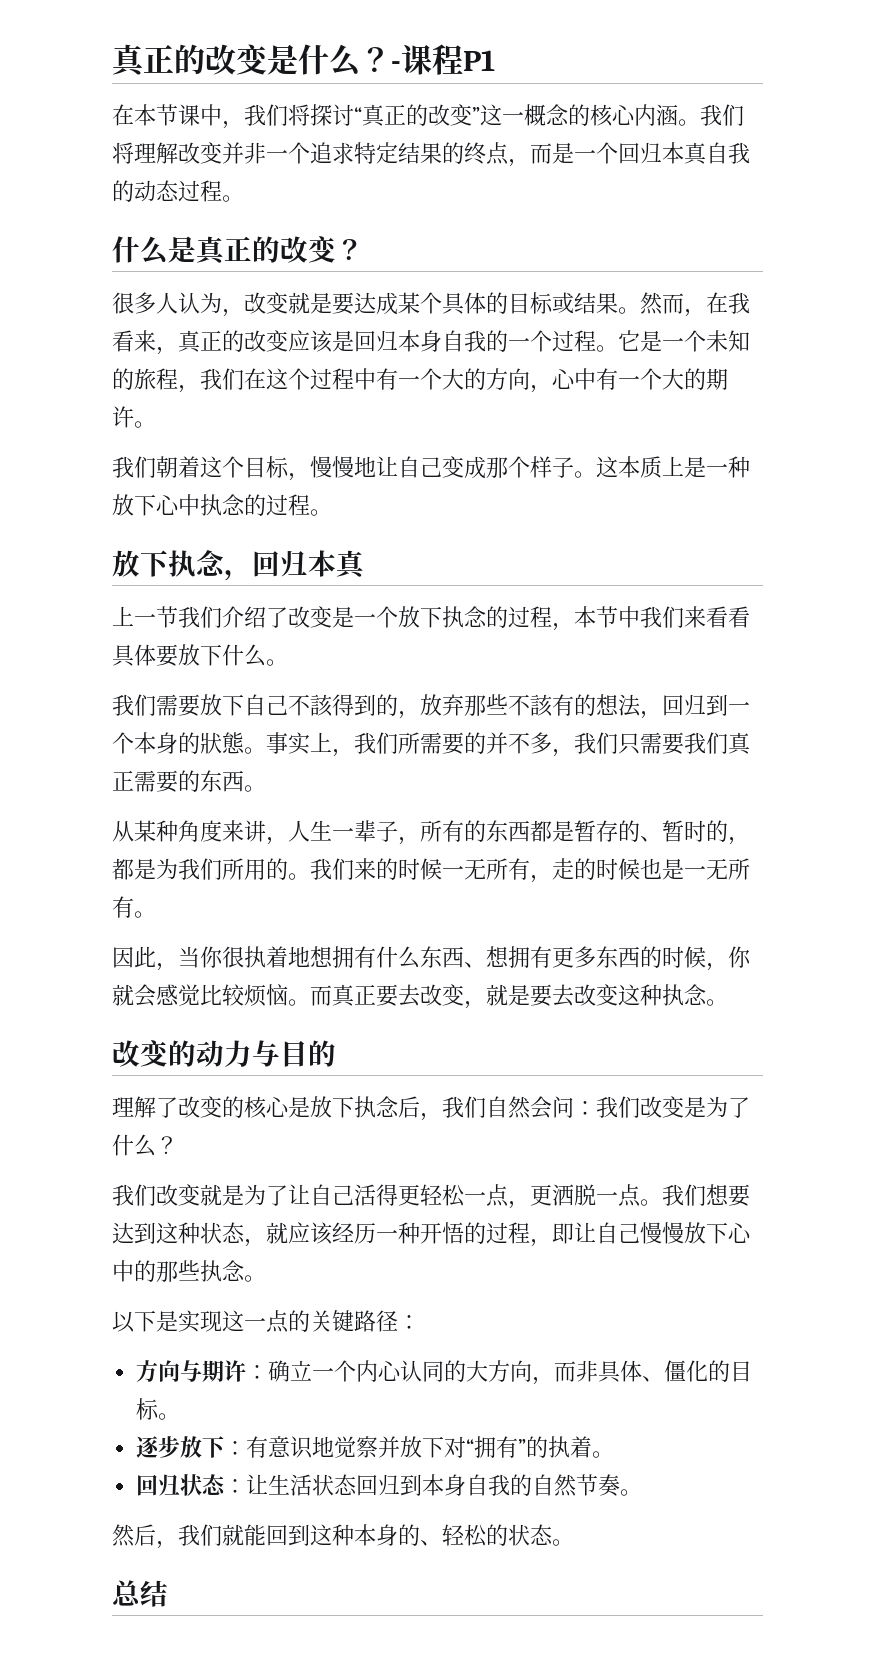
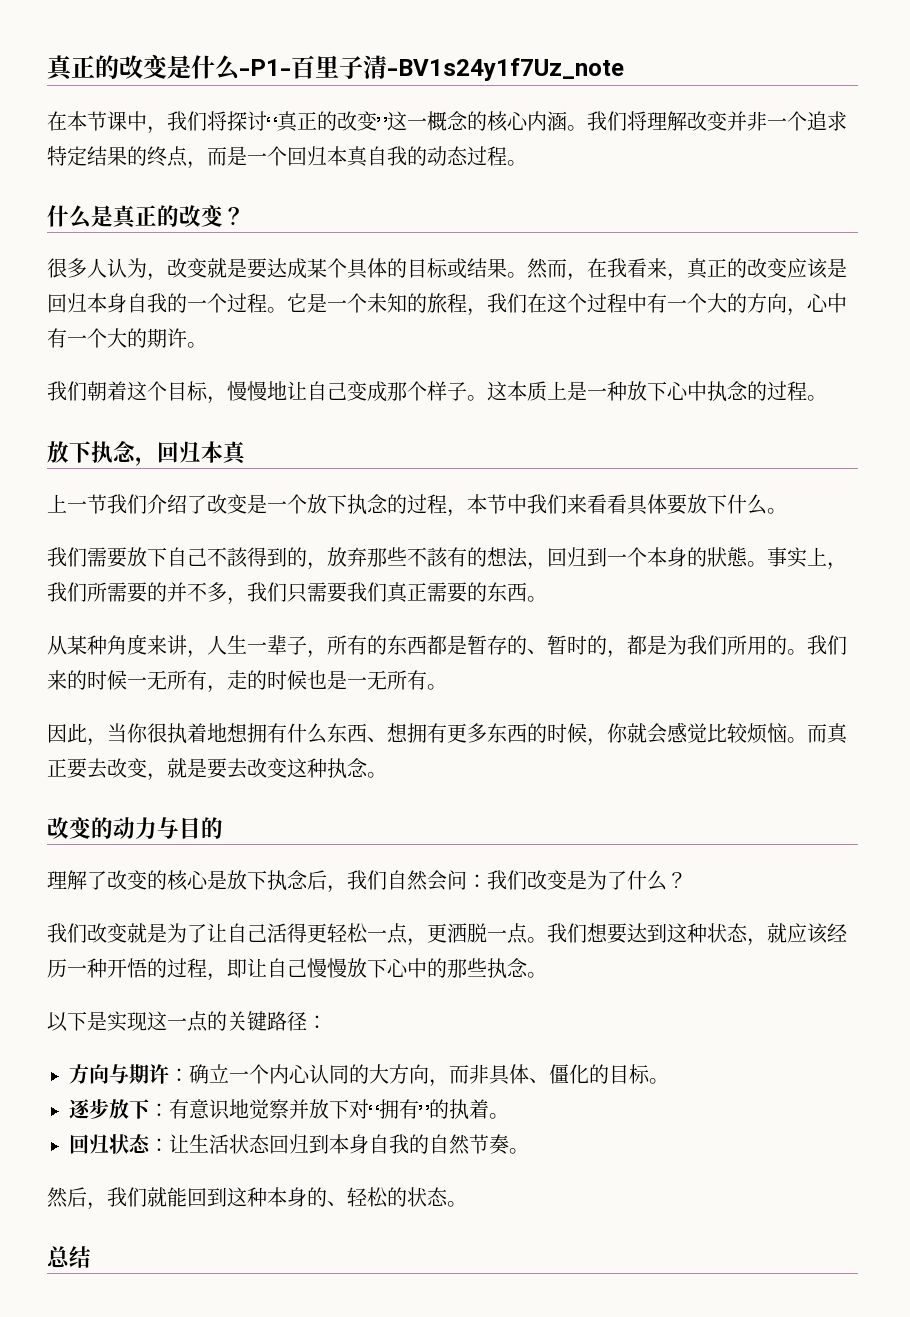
[360,44,495,75] ？-课程P1 -> [239,55,624,81] -P1-百里子清-BV1s24y1f7Uz_note

